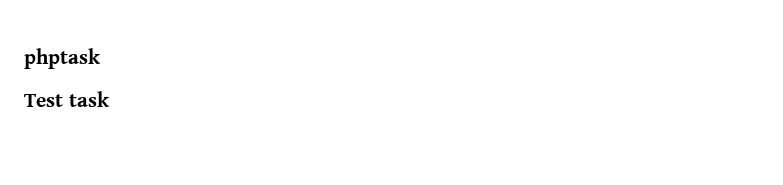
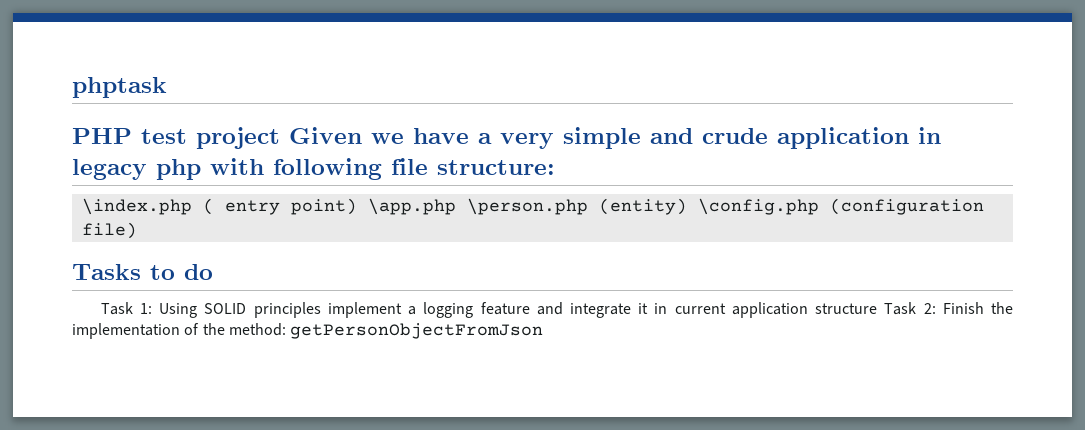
[24,91,110,107] Test task -> [72,127,941,149] [72,158,555,180] [81,198,984,215] [81,222,137,239] [72,264,213,280] [100,302,1014,318] [72,323,544,339] PHP test project Given we have a very simple and crude application in legacy php with following file structure: // \index.php ( entry point) \app.php \person.php (entity) \config.php (configuration file) // Tasks to do // Task 1: Using SOLID principles implement a logging feature and integrate it in current application structure Task 2: Finish the implementation of the method: getPersonObjectFromJson

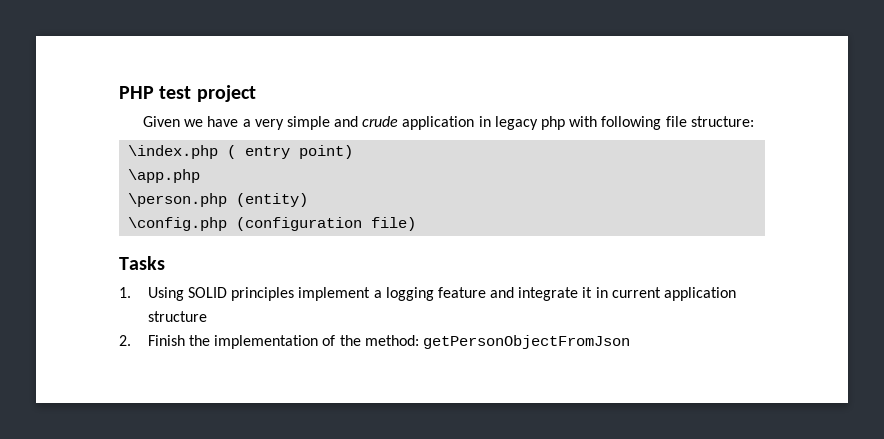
[72,77,167,98] phptask // -> (119, 92) none
(280, 138) none -> (256, 93) //
(357, 206) none -> (354, 152) //
(456, 206) none -> (201, 176) //
(687, 206) none -> (309, 200) //
[150,264,213,280] [100,302,152,315] to do // Task 1: -> [119,287,131,298] // 1.
[884,302,936,315] Task 2: -> [119,335,131,346] // 2.

